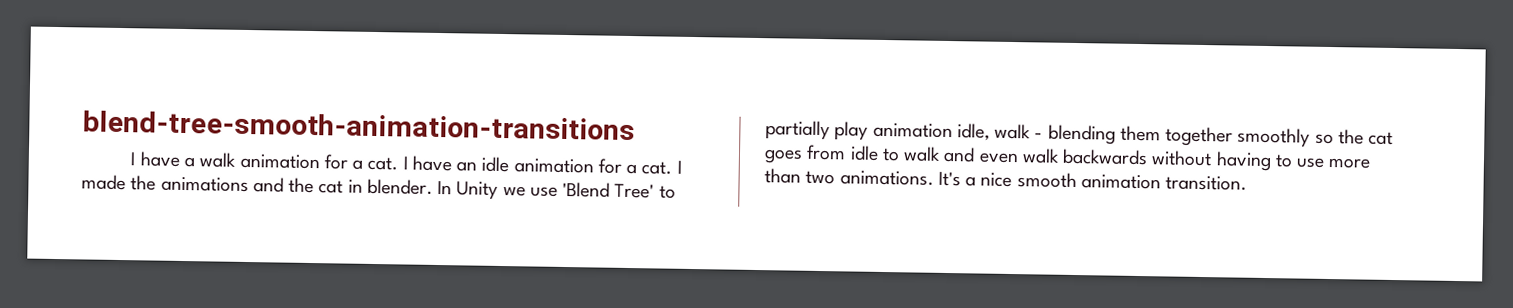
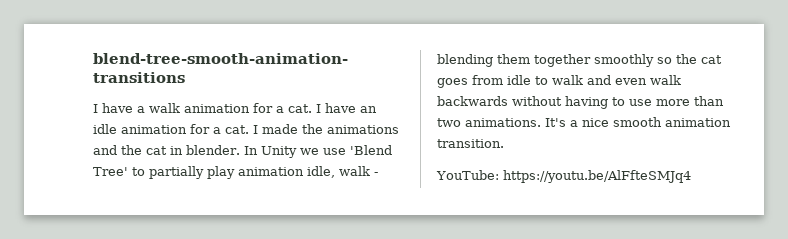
(1248, 183) none -> [436,170,691,183] // YouTube: https://youtu.be/AlFfteSMJq4

